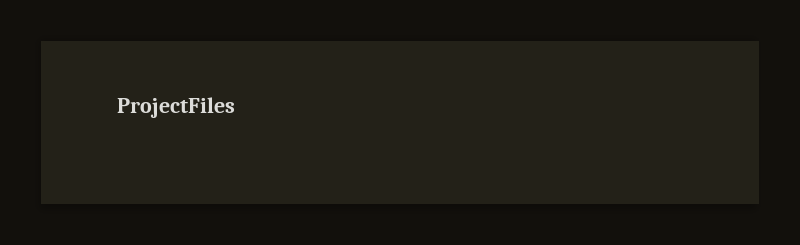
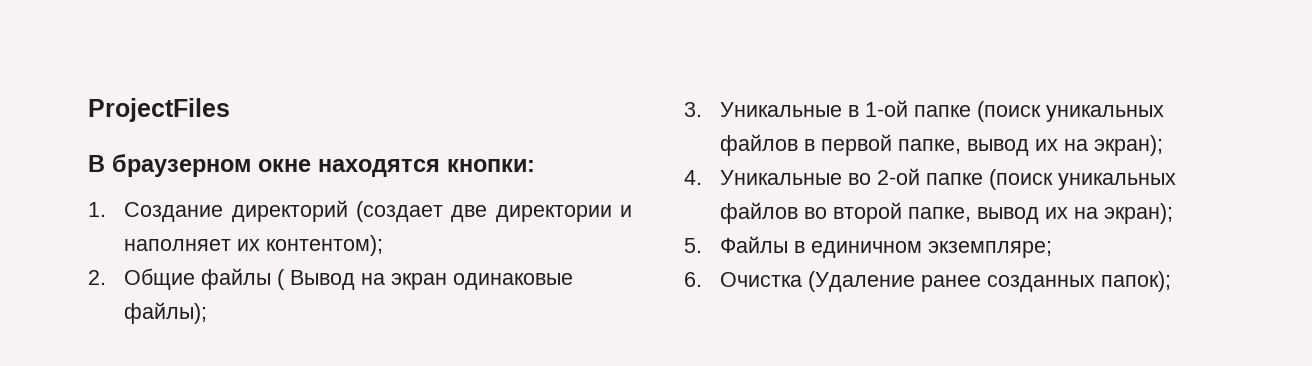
(235, 107) none -> [88,154,535,177] [88,200,632,222] [124,235,384,256] [88,268,574,290] [124,302,208,324] [684,100,1165,122] [720,134,1164,156] [684,168,1177,190] [720,202,1174,224] [684,236,1053,258] [684,271,1172,292] // В браузерном окне находятся кнопки: // 1. Создание директорий (создает две директории и наполняет их контентом); // 2. Общие файлы ( Вывод на экран одинаковые файлы); // 3. Уникальные в 1-ой папке (поиск уникальных файлов в первой папке, вывод их на экран); // 4. Уникальные во 2-ой папке (поиск уникальных файлов во второй папке, вывод их на экран); // 5. Файлы в единичном экземпляре; // 6. Очистка (Удаление ранее созданных папок);

